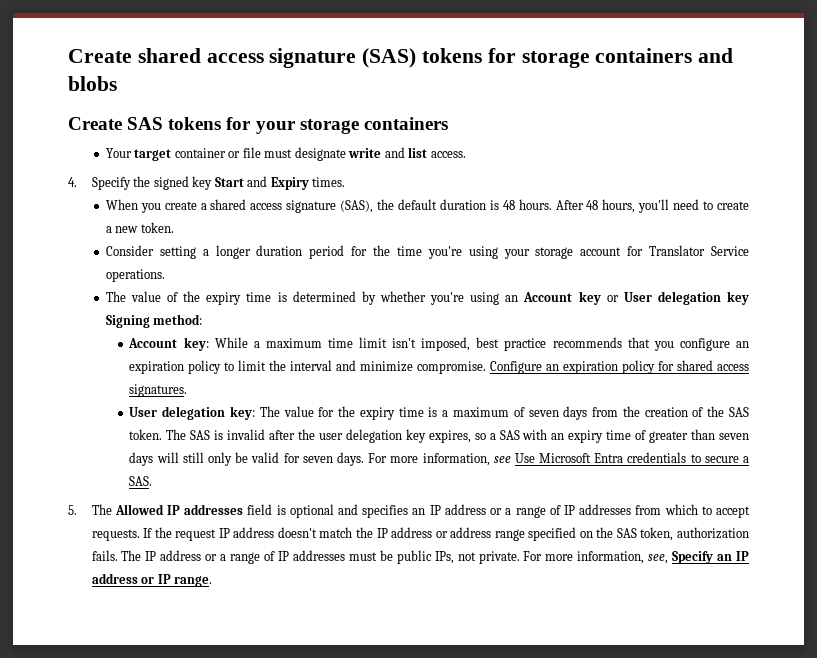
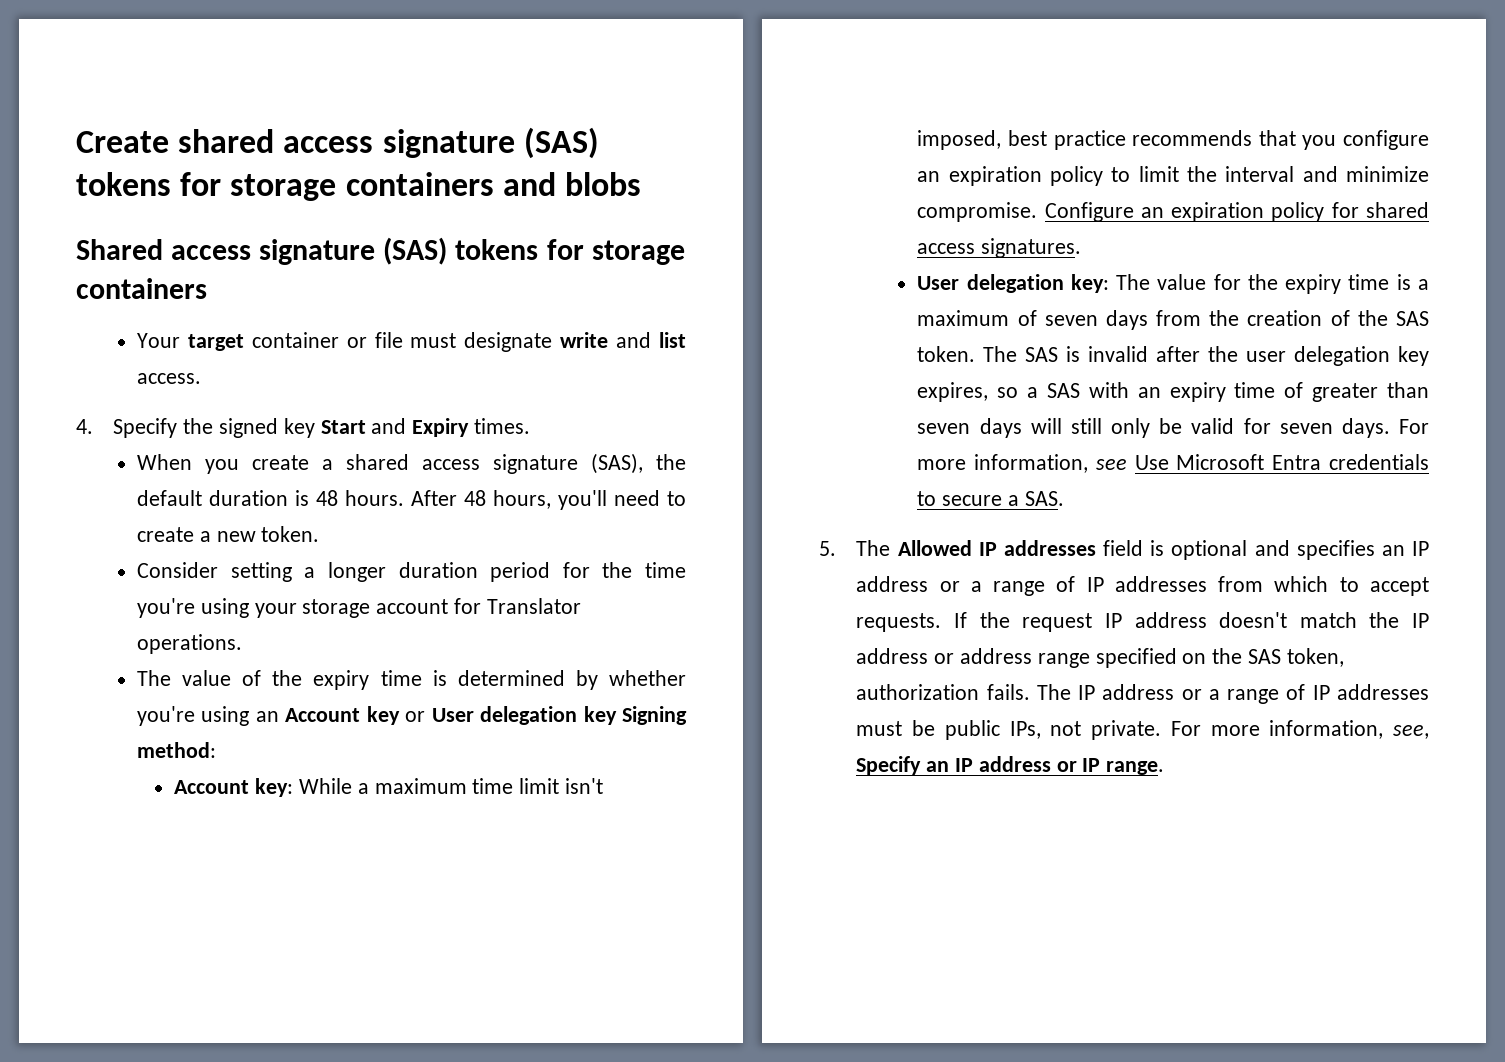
[68,117,296,134] Create SAS tokens for your -> [76,237,584,265] Shared access signature (SAS) tokens for
[711,246,750,256] Service -> (581, 606) none

